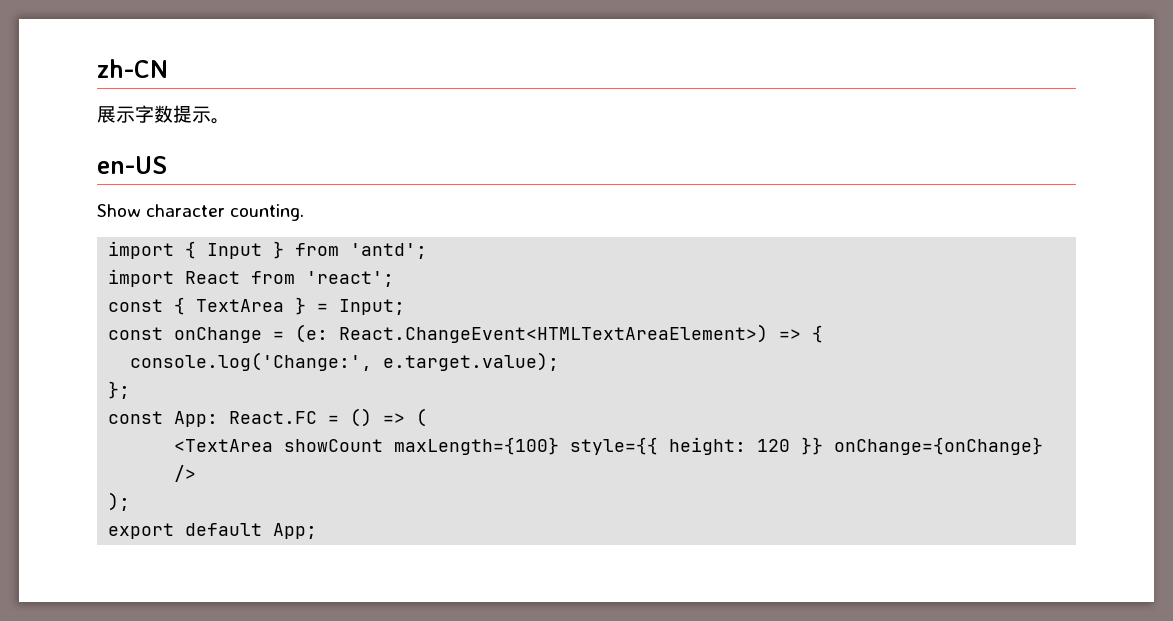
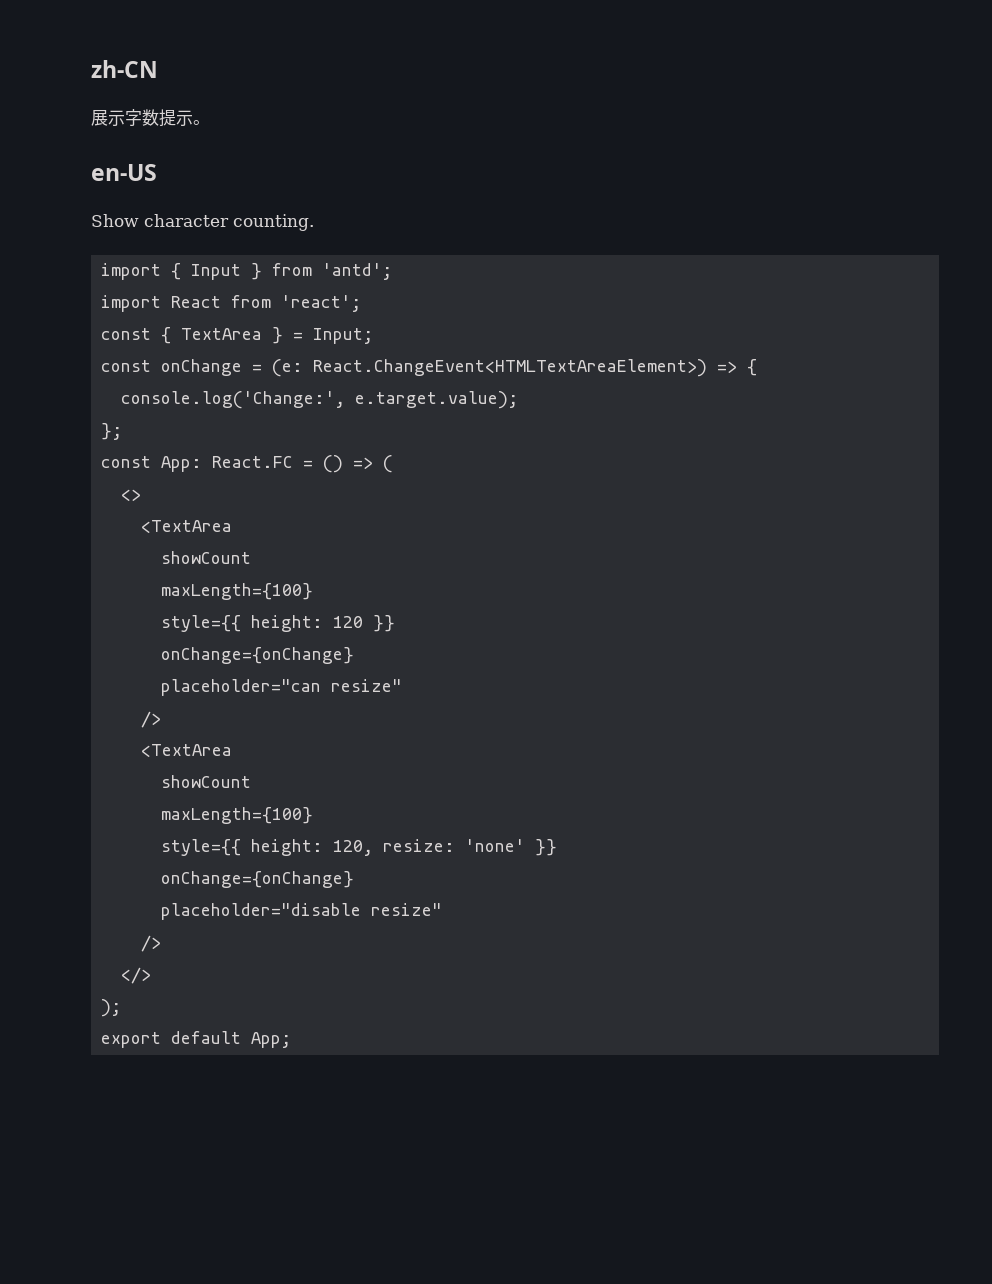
[174,437,560,455] // <TextArea showCount maxLength={100} -> [121,489,142,501] [141,520,233,533] [161,551,252,564] [161,583,314,600] // <> // <TextArea // showCount // maxLength={100} //
[834,437,1044,455] [174,465,197,482] onChange={onChange} /> -> [161,647,355,664] [161,679,403,696] [141,711,162,728] [141,744,233,757] [161,775,252,788] [161,807,314,824] [161,839,558,856] [161,871,355,888] [161,903,443,920] [141,935,162,952] [121,967,152,984] // onChange={onChange} // placeholder="can resize" // /> // <TextArea // showCount // maxLength={100} // style={{ height: 120, resize: 'none' }} // onChange={onChange} // placeholder="disable resize" // /> // </>

